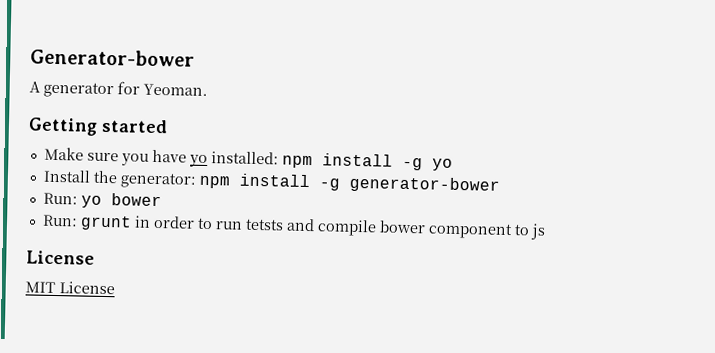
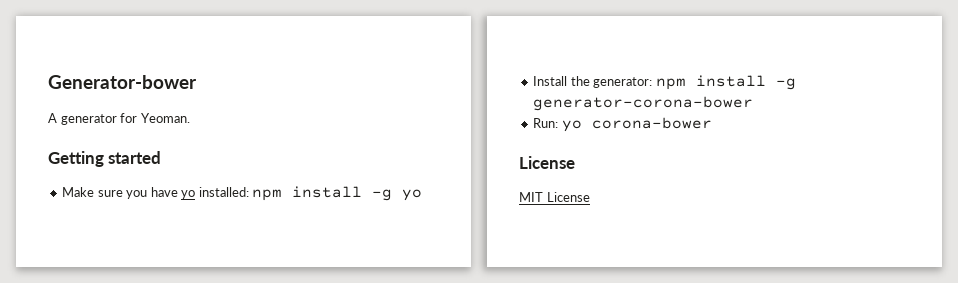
[348,175,500,194] generator-bower -> [533,96,754,111] generator-corona-bower
[110,193,162,207] [41,214,546,240] bower // Run: grunt in order to run tetsts and compile bower component to js -> [591,117,712,129] corona-bower

